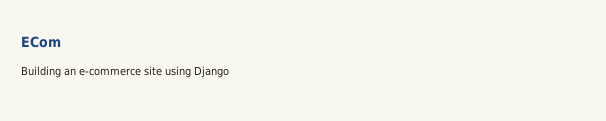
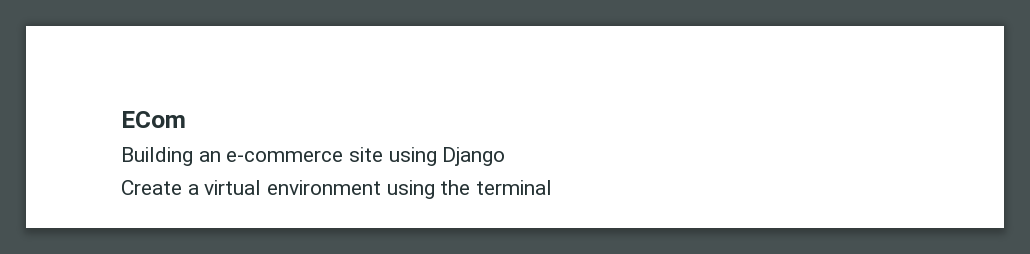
(229, 72) none -> [121,180,553,199] // Create a virtual environment using the terminal

